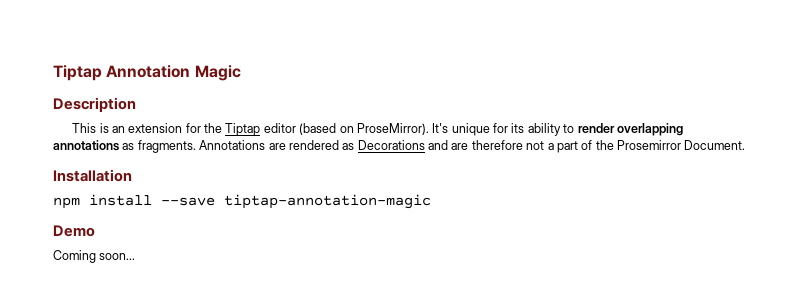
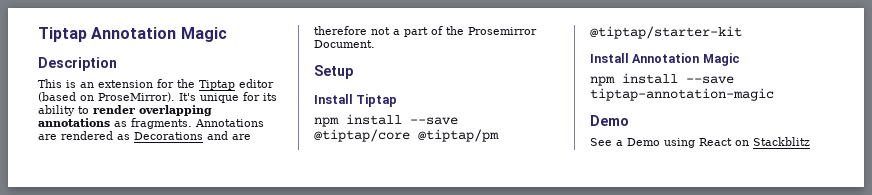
[53,169,132,182] Installation -> [314,65,353,79] [314,94,398,107] [314,114,458,127] [314,129,499,142] [590,26,742,39] [590,53,740,66] Setup // Install Tiptap // npm install --save @tiptap/core @tiptap/pm @tiptap/starter-kit // Install Annotation Magic
[53,250,136,263] Coming soon... -> [590,137,810,148] See a Demo using React on Stackblitz

